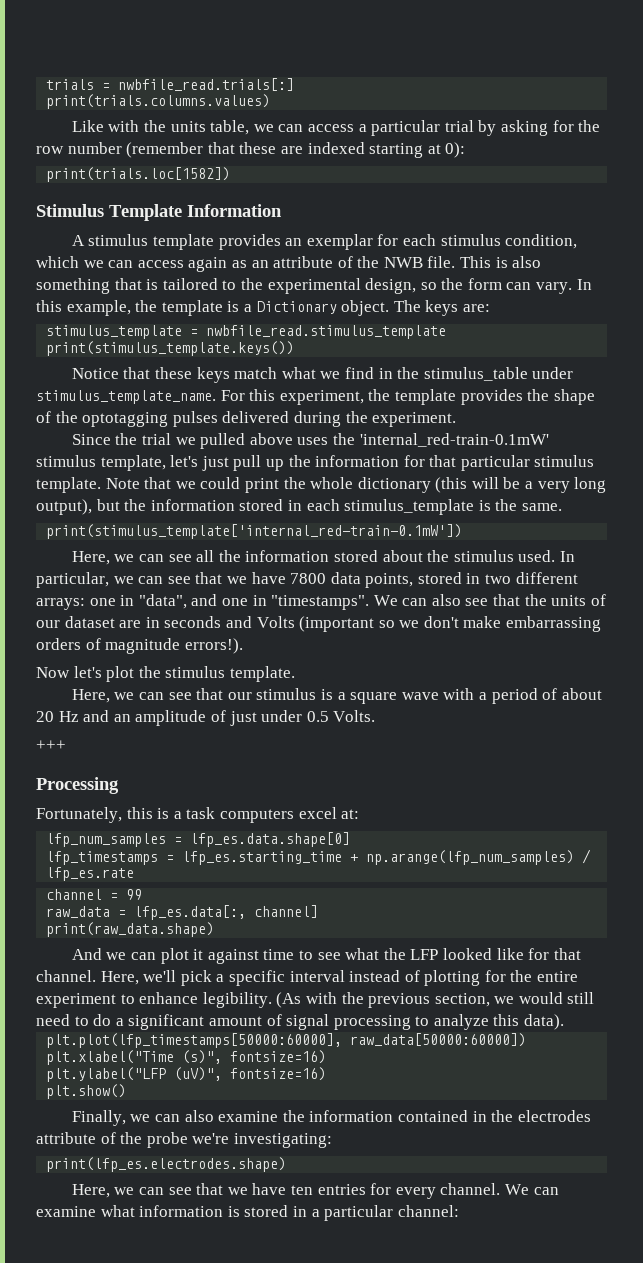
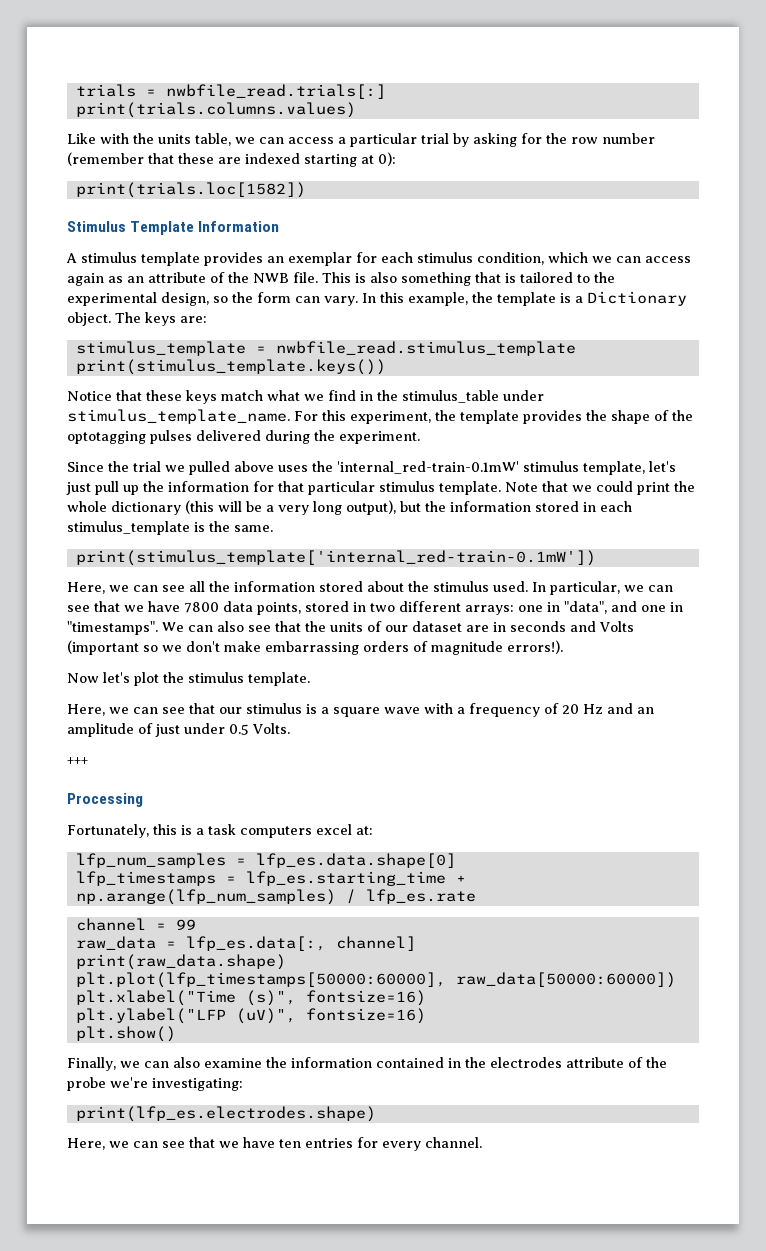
[491,688,602,704] period of about -> [469,703,559,717] frequency of
[71,948,581,964] [36,970,579,986] [36,992,595,1008] [36,1014,565,1030] // And we can plot it against time to see what the LFP looked like for that channel. Here, we'll pick a specific interval instead of plotting for the entire experiment to enhance legibility. (As with the previous section, we would still need to do a significant amount of signal processing to analyze this data). -> (286, 962) none
[504,1184,559,1195] [36,1205,459,1221] We can examine what information is stored in a particular channel: -> (482, 1142) none

